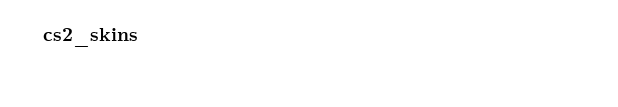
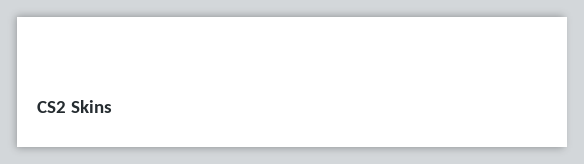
[43,28,138,47] cs2_skins -> [37,100,112,113] CS2 Skins

